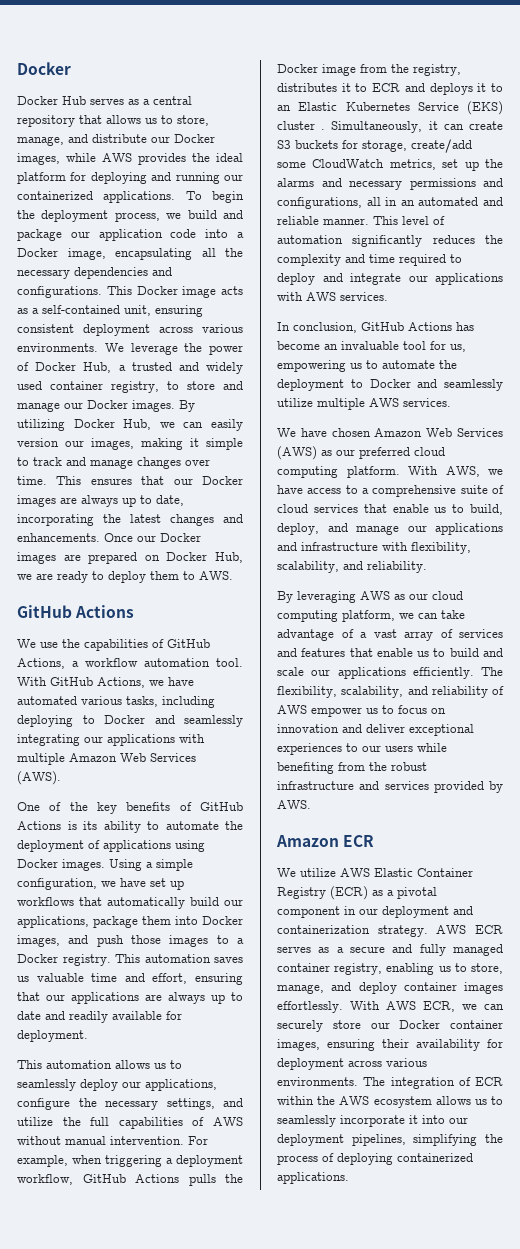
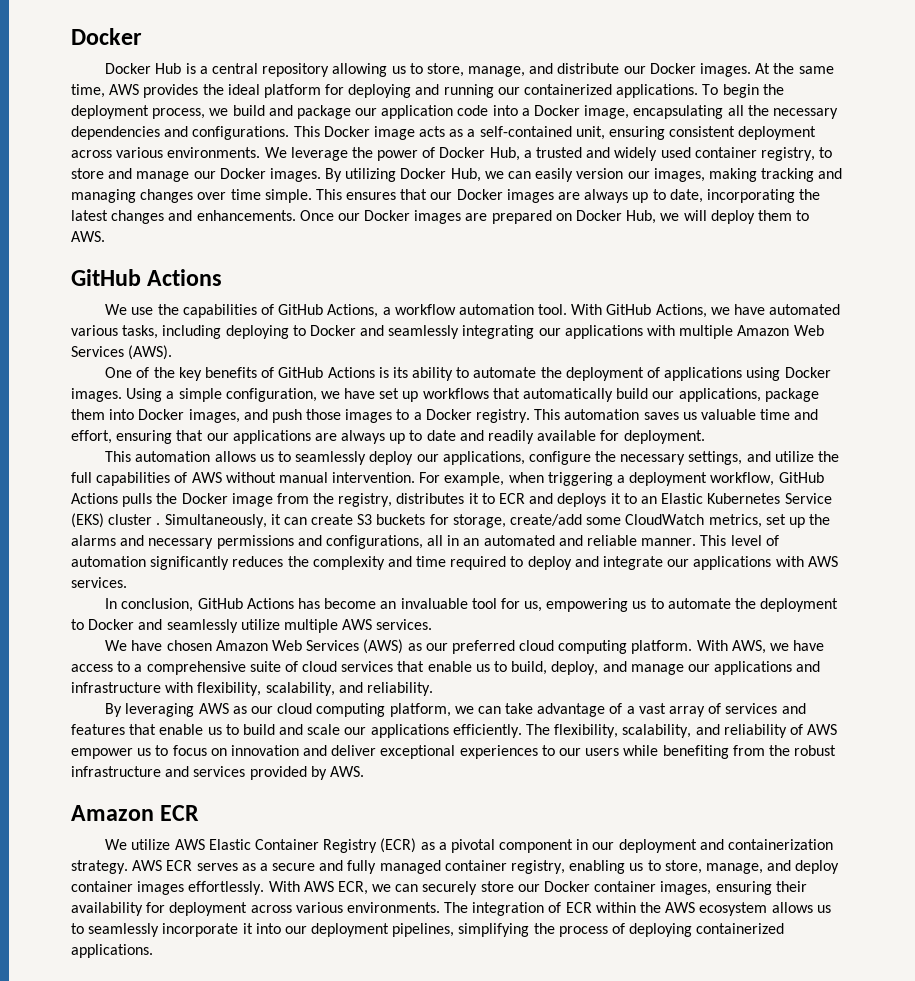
[90,98,139,105] serves as -> [185,63,196,74] is
[79,115,141,124] that allows -> [332,63,388,77] allowing
[17,153,96,165] images, while -> [700,63,834,77] [71,84,105,98] images. At the same time,
[190,438,243,450] [17,457,210,469] [17,476,47,485] it simple to track and manage changes over time. -> [761,168,843,182] [71,189,312,203] tracking and managing changes over time simple.
[36,571,104,583] are ready to -> [683,210,707,221] will

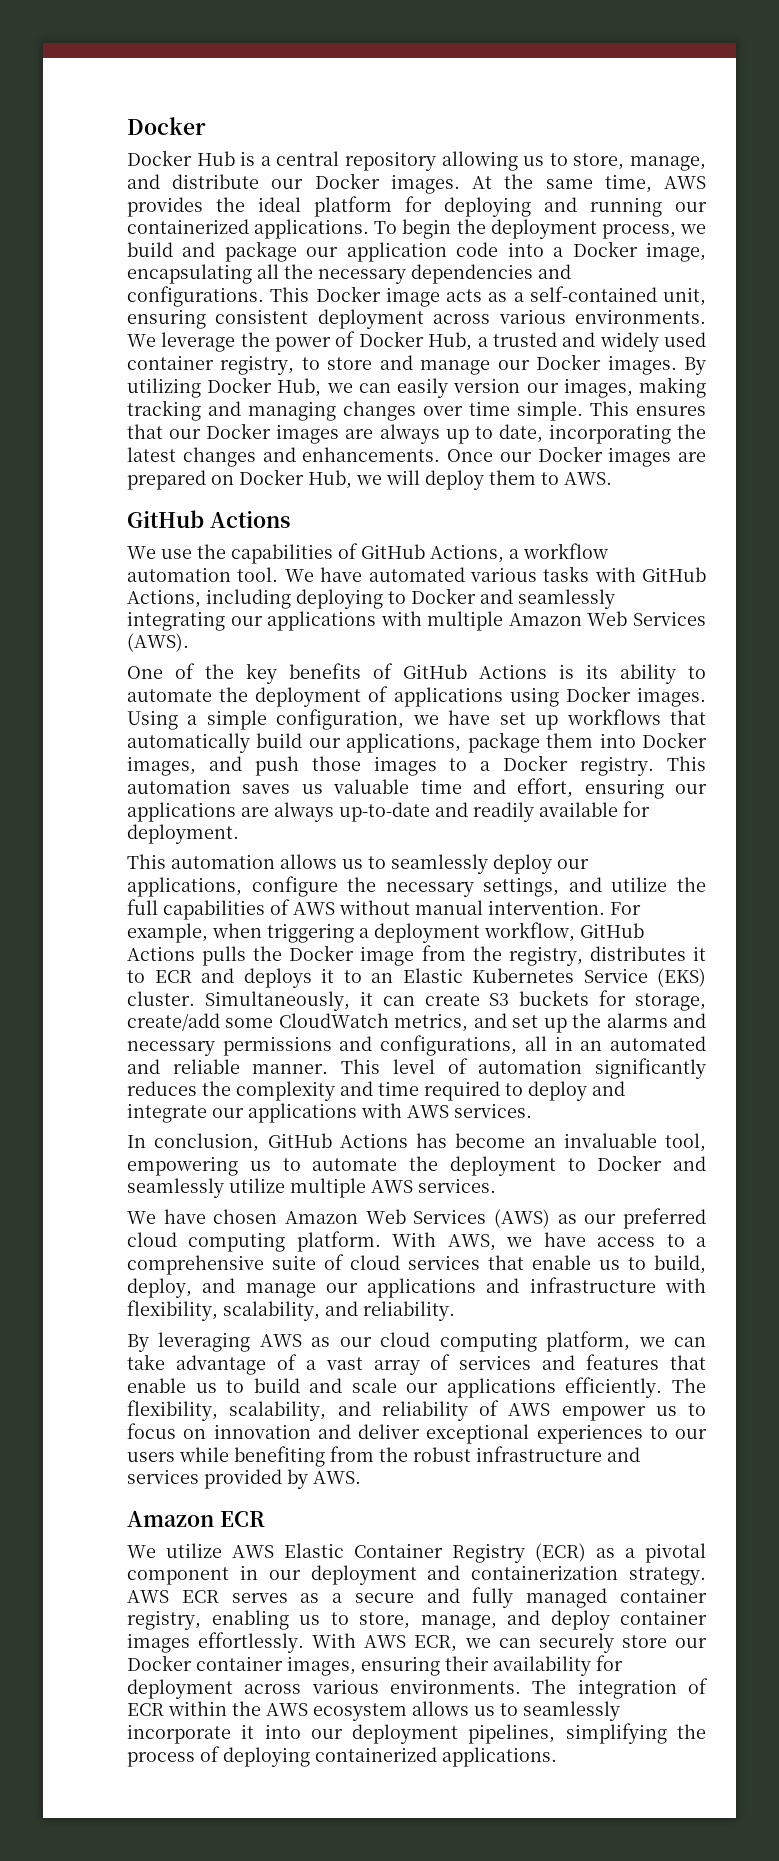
[571,304,841,318] [71,325,159,339] With GitHub Actions, we have automated various tasks, -> [284,566,706,582] [127,589,201,608] We have automated various tasks with GitHub Actions,
[176,430,204,441] that -> (664, 789) none
[389,430,456,444] up to date -> [339,802,430,822] up-to-date
[108,514,161,525] cluster . -> [127,991,195,1006] cluster.
(762, 521) none -> [473,1013,507,1028] and
[471,598,543,612] tool for us, -> [665,1133,706,1152] tool,

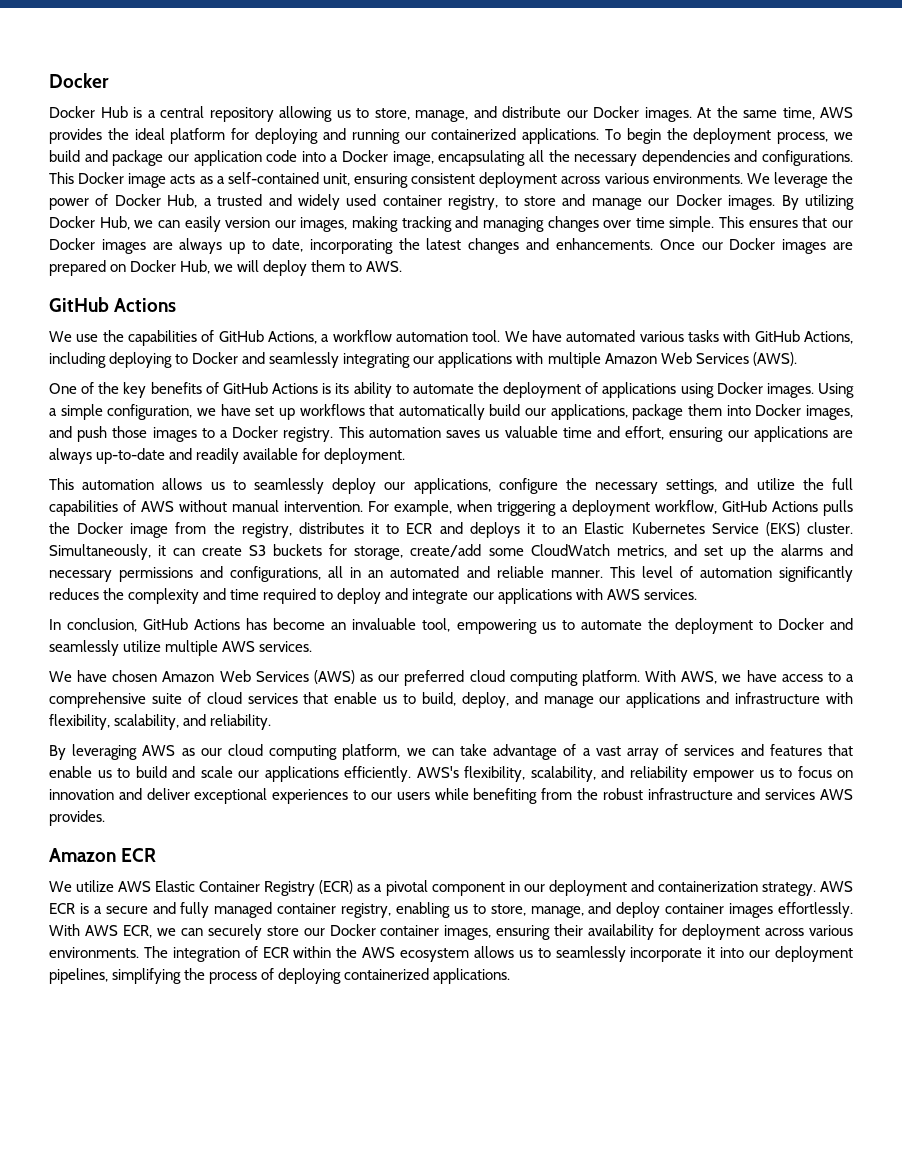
[671,1378,706,1393] The -> [416,766,459,778] AWS's
[479,1400,551,1416] of AWS -> (688, 774) none
[204,1469,361,1489] provided by AWS. -> [820,789,853,800] [49,810,105,826] AWS provides.
[231,1593,320,1603] serves as -> [79,903,89,914] is

